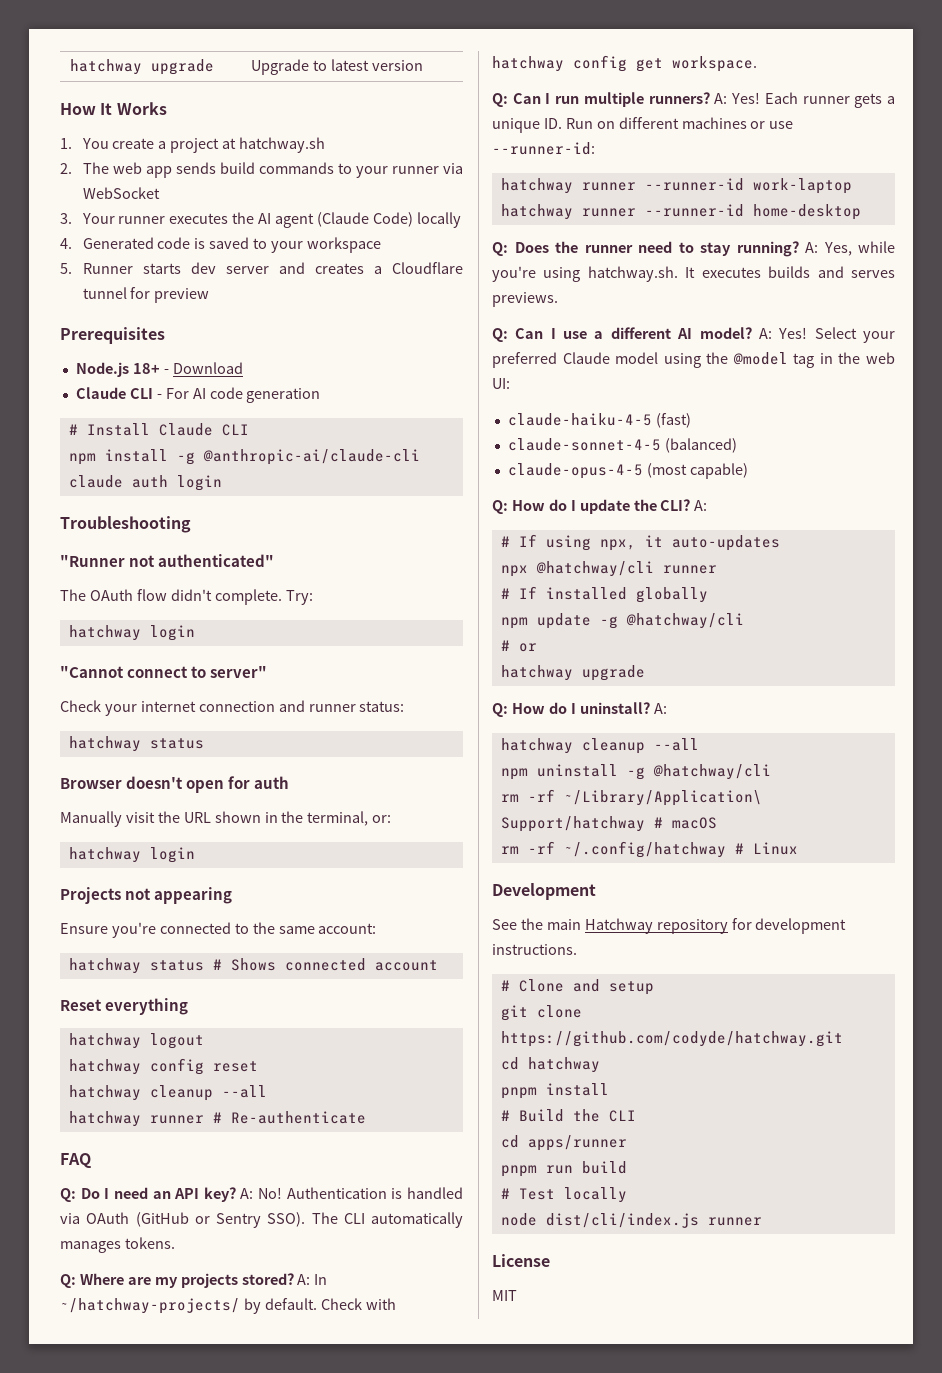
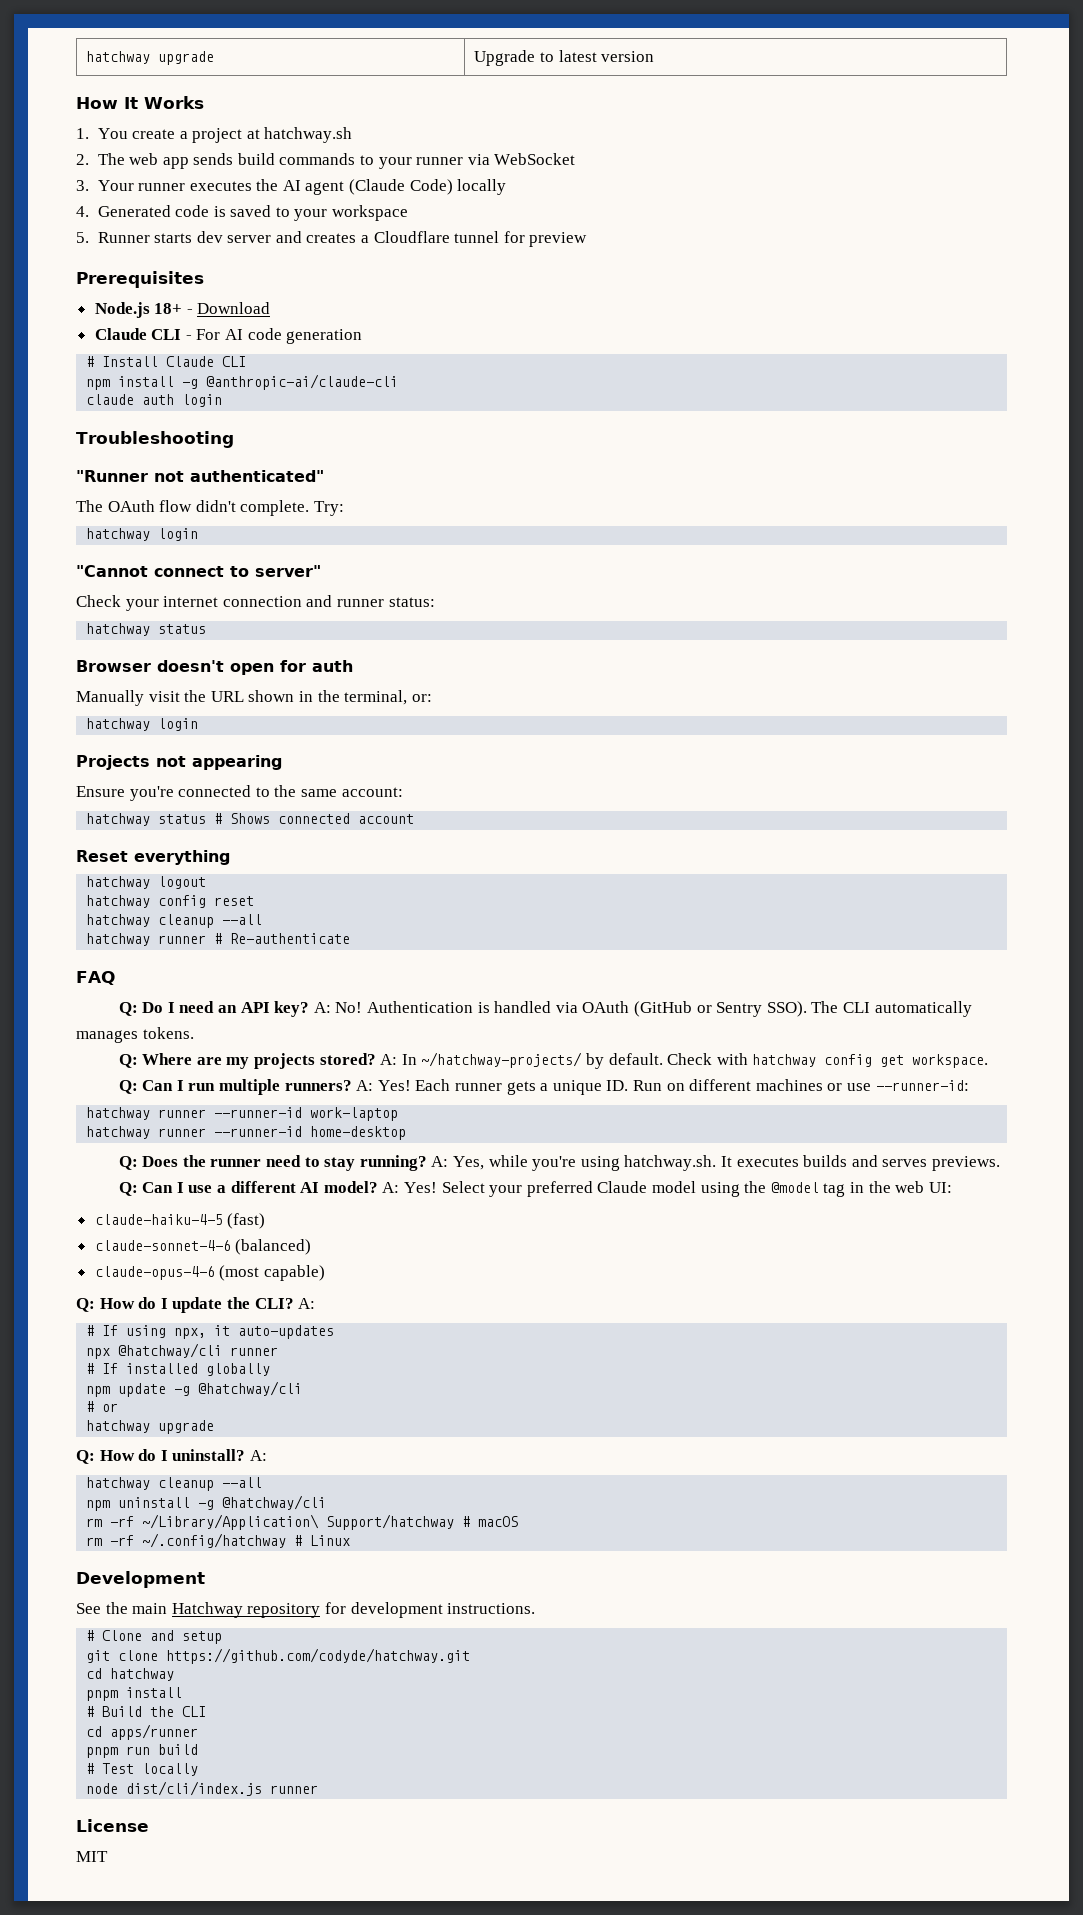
[507,438,661,451] claude-sonnet-4-5 -> [94,1240,231,1251] claude-sonnet-4-6
[507,463,643,479] claude-opus-4-5 -> [94,1266,215,1280] claude-opus-4-6

